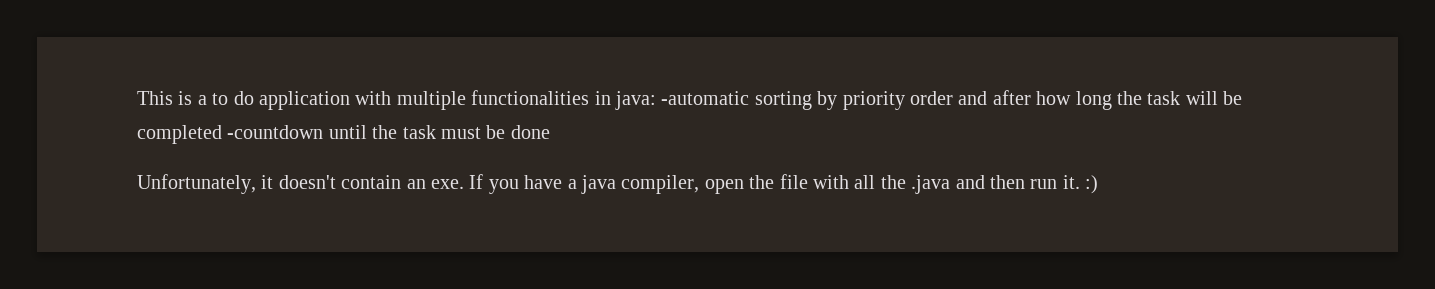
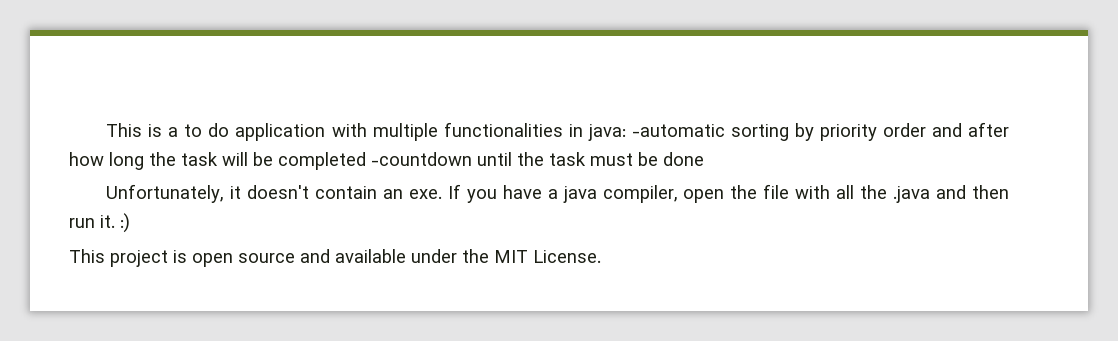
(1099, 184) none -> [69,249,601,267] // This project is open source and available under the MIT License.

